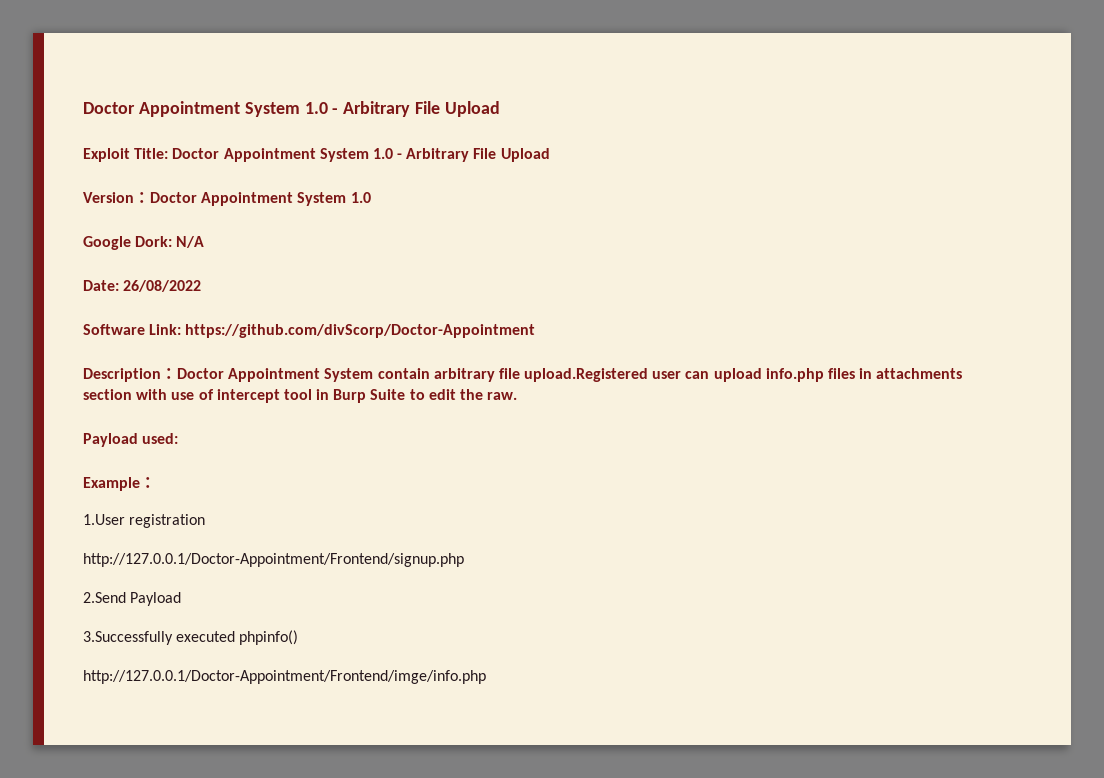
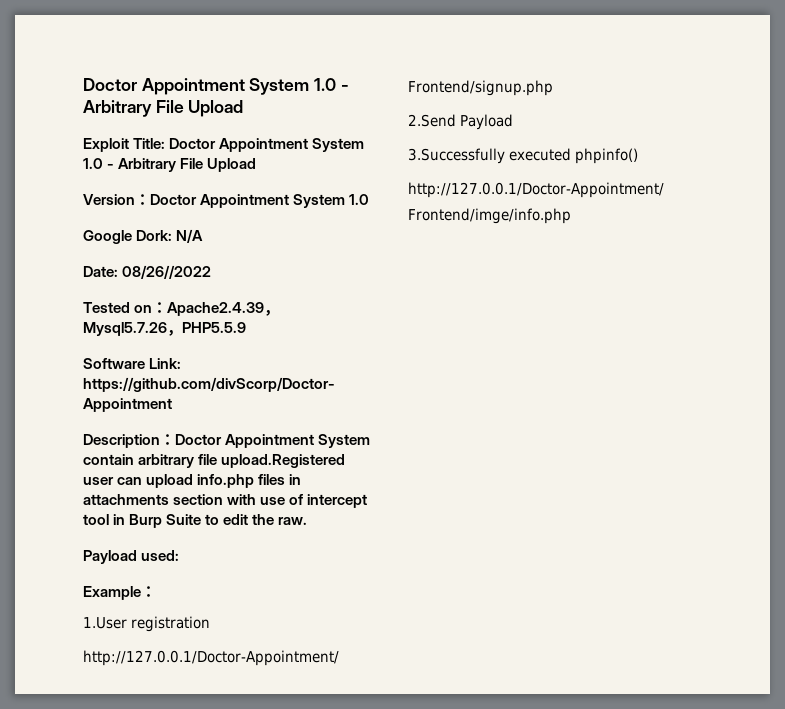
[123,280,202,292] 26/08/2022 -> [122,265,212,279] [83,302,280,316] [83,322,246,336] 08/26//2022 // Tested on：Apache2.4.39，Mysql5.7.26，PHP5.5.9

